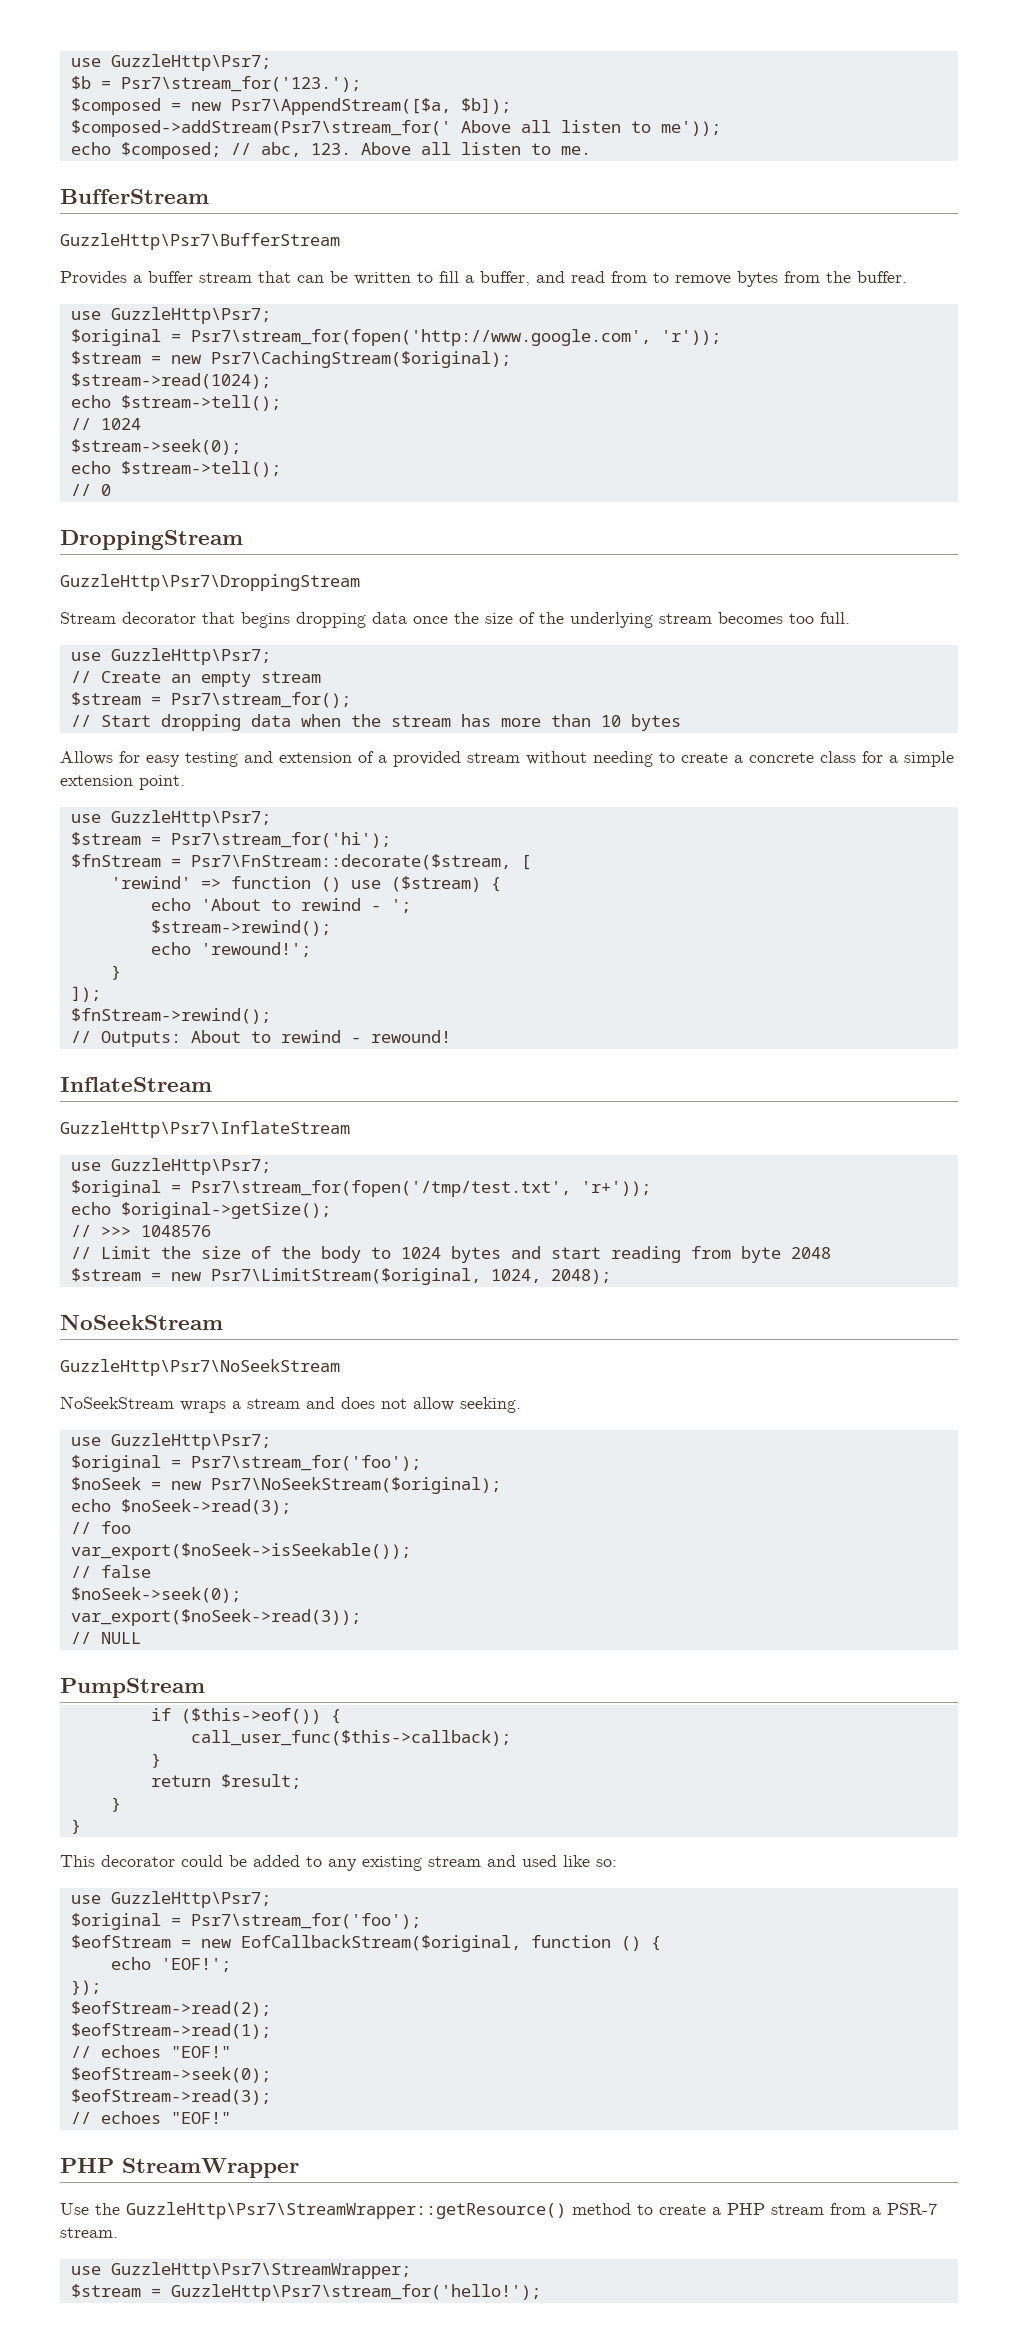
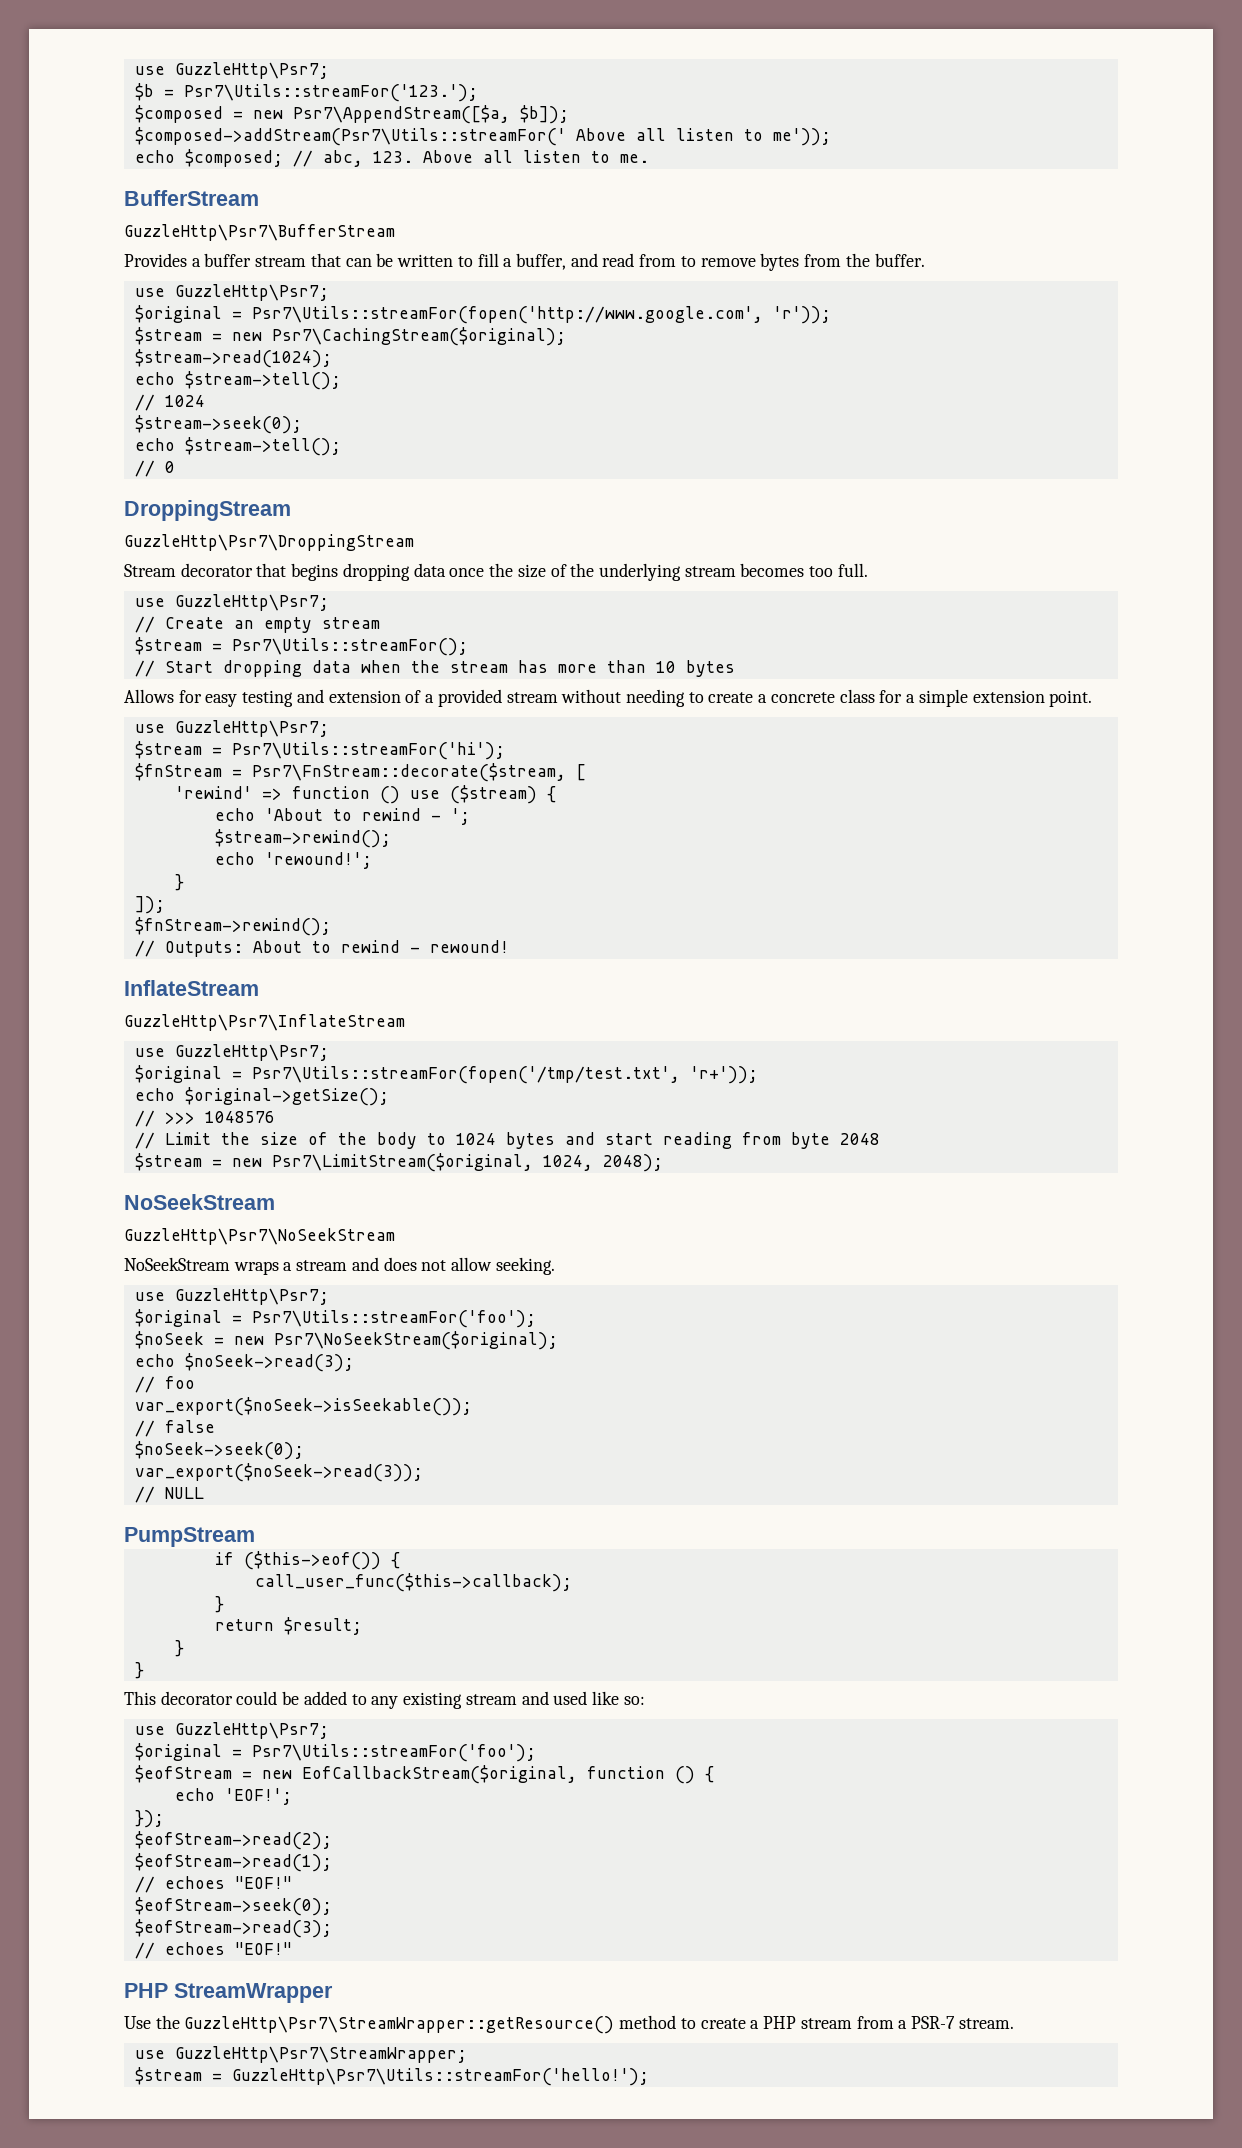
[120,76,361,92] Psr7\stream_for('123.'); -> [183,84,478,102] Psr7\Utils::streamFor('123.');
[70,120,451,137] $composed->addStream(Psr7\stream_for(' -> [134,127,566,146] $composed->addStream(Psr7\Utils::streamFor('
[190,329,651,346] Psr7\stream_for(fopen('http://www.google.com', -> [251,306,763,324] Psr7\Utils::streamFor(fopen('http://www.google.com',
[170,692,351,708] Psr7\stream_for(); -> [231,638,468,656] Psr7\Utils::streamFor();
[170,832,391,848] Psr7\stream_for('hi'); -> [231,742,505,760] Psr7\Utils::streamFor('hi');
[190,1180,571,1197] Psr7\stream_for(fopen('/tmp/test.txt', -> [251,1066,680,1084] Psr7\Utils::streamFor(fopen('/tmp/test.txt',
[190,1455,421,1471] Psr7\stream_for('foo'); -> [251,1310,536,1328] Psr7\Utils::streamFor('foo');
[190,1913,421,1929] Psr7\stream_for('foo'); -> [251,1744,536,1762] Psr7\Utils::streamFor('foo');
[170,2284,541,2301] GuzzleHttp\Psr7\stream_for('hello!'); -> [231,2068,649,2086] GuzzleHttp\Psr7\Utils::streamFor('hello!');

